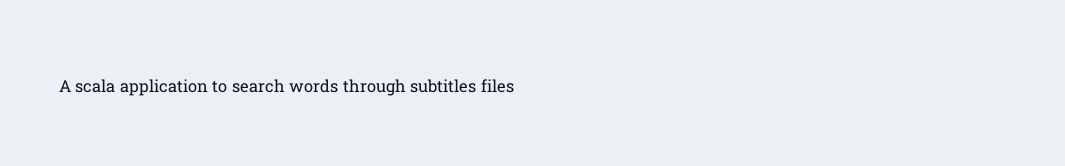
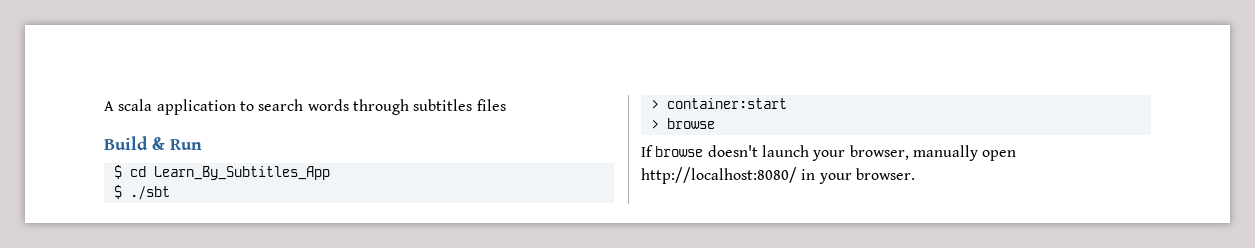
(514, 86) none -> [104,136,202,150] [113,165,330,180] [113,185,170,200] [650,98,787,109] [650,118,715,129] [641,145,1017,161] [641,167,915,184] // Build & Run // $ cd Learn_By_Subtitles_App // $ ./sbt // > container:start // > browse // If browse doesn't launch your browser, manually open http://localhost:8080/ in your browser.

